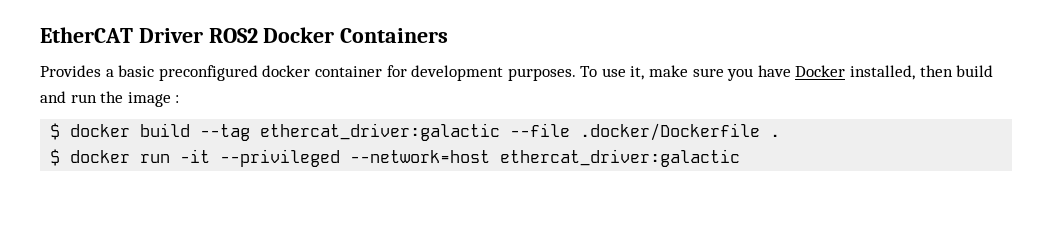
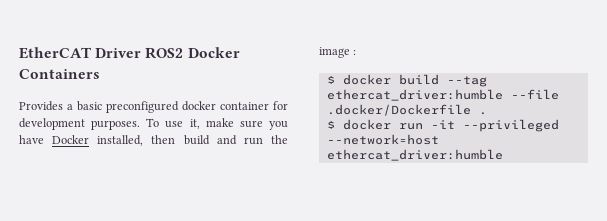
[260,123,501,141] ethercat_driver:galactic -> [326,89,503,101] ethercat_driver:humble
[500,149,741,167] ethercat_driver:galactic -> [326,149,503,161] ethercat_driver:humble

